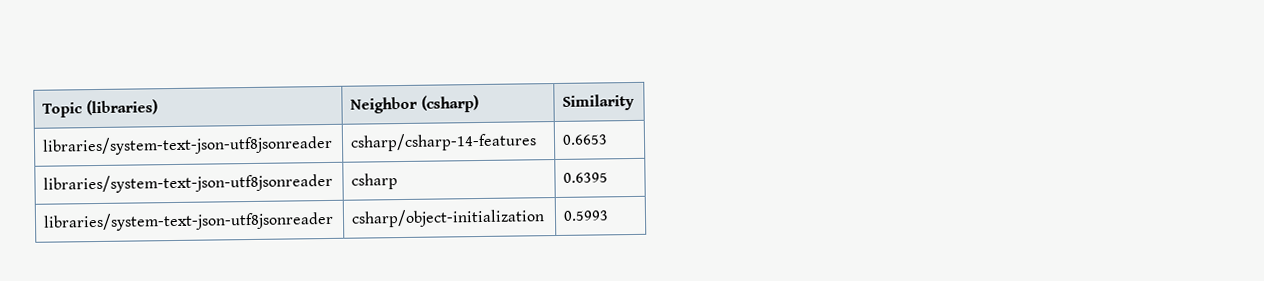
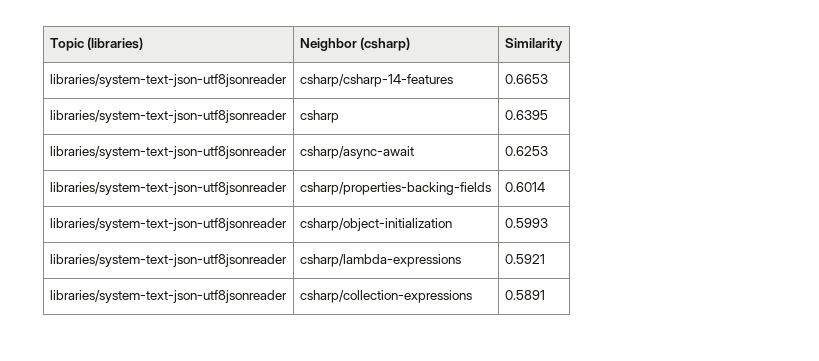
[351,208,546,228] [563,210,610,221] csharp/object-initialization | 0.5993 -> [299,146,414,159] [504,146,548,156] [49,182,287,195] [299,182,491,195] [504,182,545,192] [49,218,287,231] [299,218,452,231] [504,218,548,228] [49,254,287,267] [299,254,461,267] [504,254,545,264] [49,290,287,303] [299,290,472,303] [504,290,545,300] csharp/async-await | 0.6253 // libraries/system-text-json-utf8jsonreader | csharp/properties-backing-fields | 0.6014 // libraries/system-text-json-utf8jsonreader | csharp/object-initialization | 0.5993 // libraries/system-text-json-utf8jsonreader | csharp/lambda-expressions | 0.5921 // libraries/system-text-json-utf8jsonreader | csharp/collection-expressions | 0.5891

